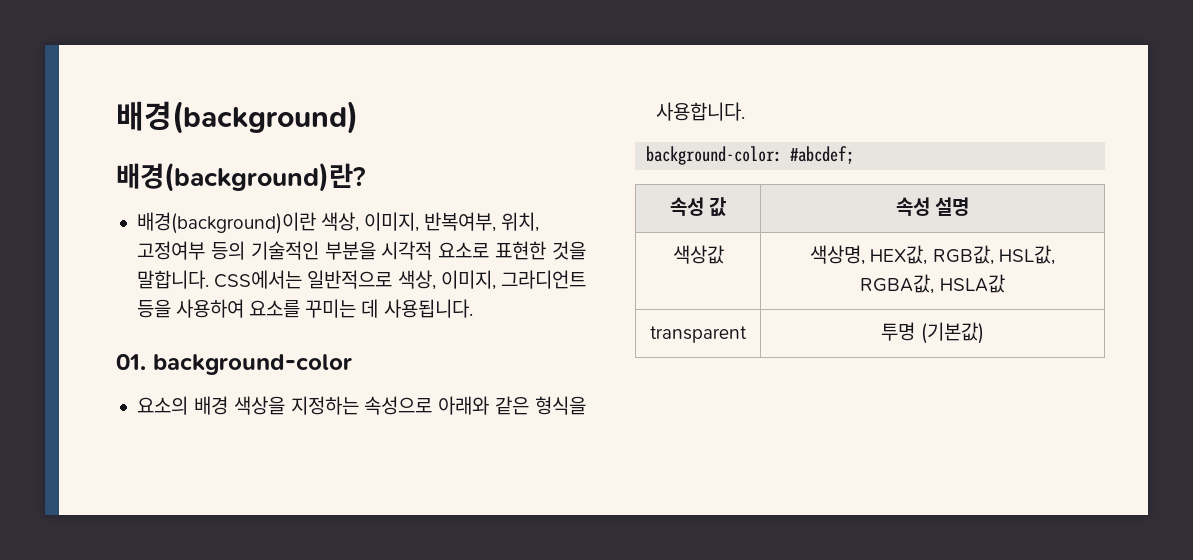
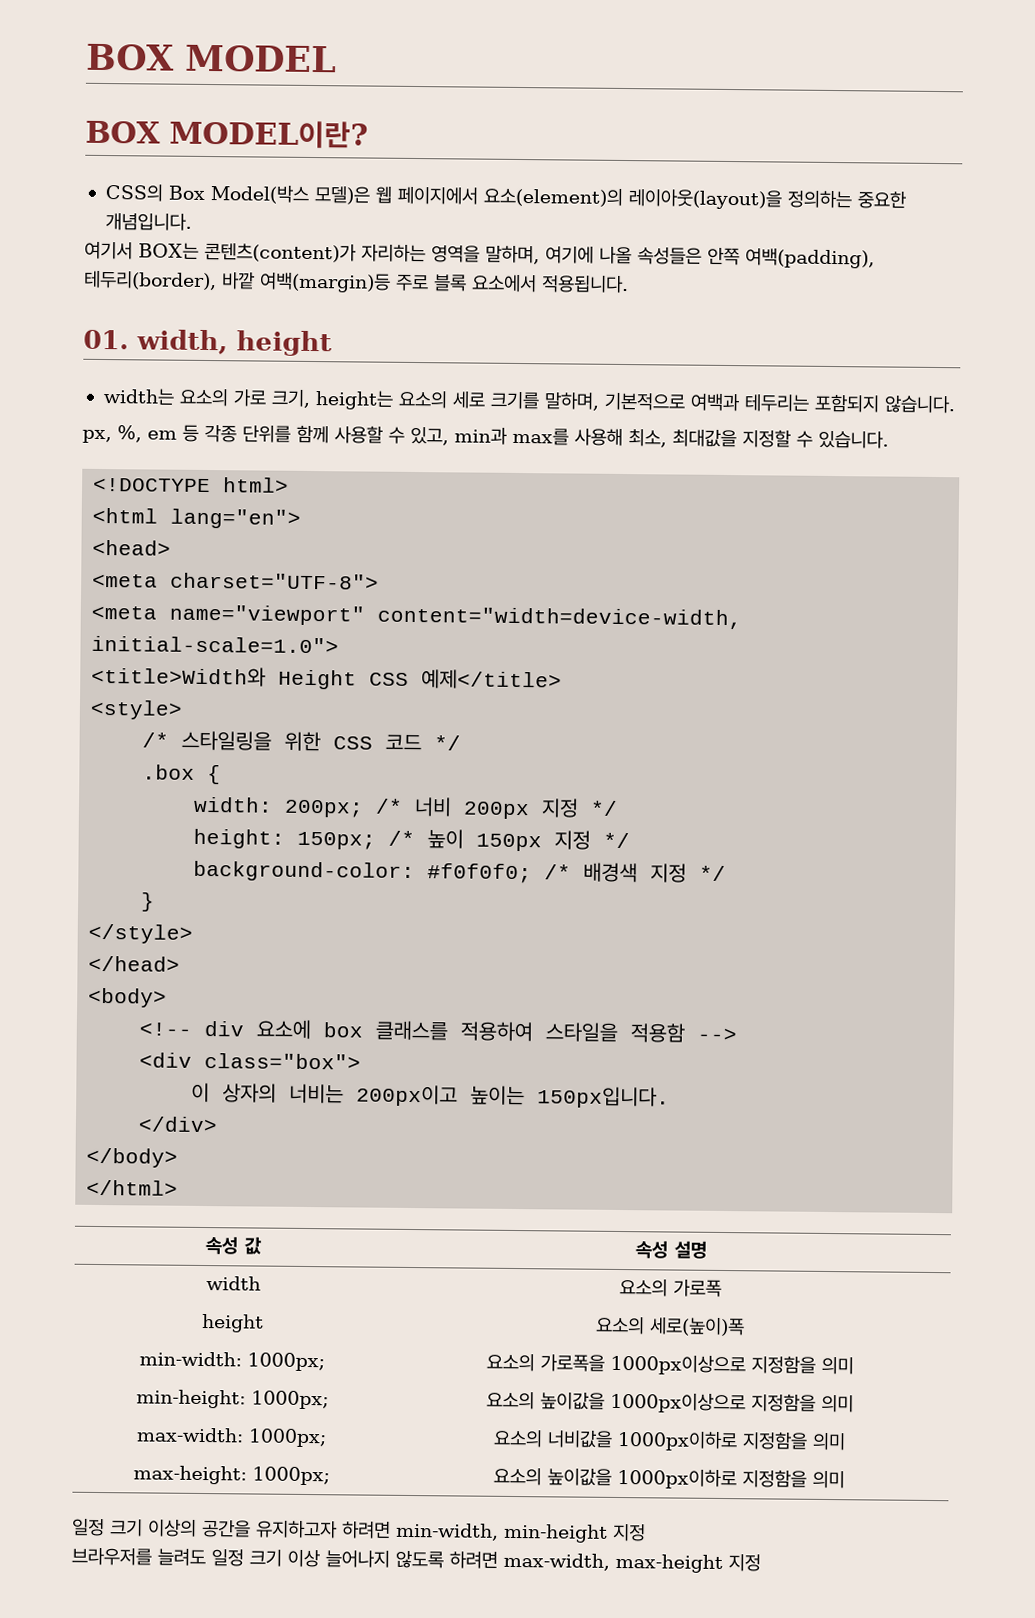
[116,101,358,134] [116,162,365,192] [136,212,540,234] [136,241,586,260] [136,270,587,290] [136,299,473,318] [116,354,352,375] [136,396,586,415] [655,102,745,121] [646,146,855,165] [669,197,727,217] [895,197,970,216] [672,245,724,264] [810,245,1055,265] [860,274,1005,294] [650,326,747,343] [881,322,984,344] 배경(background) // 배경(background)란? // 배경(background)이란 색상, 이미지, 반복여부, 위치, 고정여부 등의 기술적인 부분을 시각적 요소로 표현한 것을 말합니다. CSS에서는 일반적으로 색상, 이미지, 그라디언트 등을 사용하여 요소를 꾸미는 데 사용됩니다. // 01. background-color // 요소의 배경 색상을 지정하는 속성으로 아래와 같은 형식을 사용합니다. // background-color: #abcdef; // 속성 값 | 속성 설명 // 색상값 | 색상명, HEX값, RGB값, HSL값, RGBA값, HSLA값 // transparent | 투명 (기본값) -> [86,43,337,73] [85,119,369,149] [104,184,907,210] [104,213,192,231] [84,241,875,269] [83,270,629,294] [83,329,332,357] [102,388,955,414] [82,424,889,449] [93,477,290,493] [92,507,302,529] [92,539,172,556] [92,572,380,590] [91,604,743,630] [91,635,340,654] [91,665,563,690] [90,699,184,720] [142,730,462,752] [142,764,222,785] [193,796,619,820] [193,828,631,852] [193,860,727,884] [140,892,156,912] [88,923,194,944] [88,955,181,972] [88,987,168,1008] [139,1019,738,1043] [139,1052,362,1070] [191,1082,671,1109] [138,1116,219,1133] [86,1147,179,1168] [86,1179,179,1196] [205,1236,262,1255] [634,1240,707,1259] [205,1276,261,1291] [619,1279,722,1297] [201,1313,264,1333] [595,1316,745,1337] [139,1351,325,1372] [485,1353,854,1376] [135,1389,329,1410] [485,1391,854,1414] [136,1427,327,1448] [492,1429,846,1452] [132,1465,330,1486] [492,1467,845,1490] [72,1518,646,1543] [71,1547,761,1574] BOX MODEL // BOX MODEL이란? // CSS의 Box Model(박스 모델)은 웹 페이지에서 요소(element)의 레이아웃(layout)을 정의하는 중요한 개념입니다. // 여기서 BOX는 콘텐츠(content)가 자리하는 영역을 말하며, 여기에 나올 속성들은 안쪽 여백(padding), 테두리(border), 바깥 여백(margin)등 주로 블록 요소에서 적용됩니다. // 01. width, height // width는 요소의 가로 크기, height는 요소의 세로 크기를 말하며, 기본적으로 여백과 테두리는 포함되지 않습니다. // px, %, em 등 각종 단위를 함께 사용할 수 있고, min과 max를 사용해 최소, 최대값을 지정할 수 있습니다. // <!DOCTYPE html> // <html lang="en"> // <head> // <meta charset="UTF-8"> // <meta name="viewport" content="width=device-width, initial-scale=1.0"> // <title>Width와 Height CSS 예제</title> // <style> // /* 스타일링을 위한 CSS 코드 */ // .box { // width: 200px; /* 너비 200px 지정 */ // height: 150px; /* 높이 150px 지정 */ // background-color: #f0f0f0; /* 배경색 지정 */ // } // </style> // </head> // <body> // <!-- div 요소에 box 클래스를 적용하여 스타일을 적용함 --> // <div class="box"> // 이 상자의 너비는 200px이고 높이는 150px입니다. // </div> // </body> // </html> // 속성 값 | 속성 설명 // width | 요소의 가로폭 // height | 요소의 세로(높이)폭 // min-width: 1000px; | 요소의 가로폭을 1000px이상으로 지정함을 의미 // min-height: 1000px; | 요소의 높이값을 1000px이상으로 지정함을 의미 // max-width: 1000px; | 요소의 너비값을 1000px이하로 지정함을 의미 // max-height: 1000px; | 요소의 높이값을 1000px이하로 지정함을 의미 // 일정 크기 이상의 공간을 유지하고자 하려면 min-width, min-height 지정 // 브라우저를 늘려도 일정 크기 이상 늘어나지 않도록 하려면 max-width, max-height 지정

